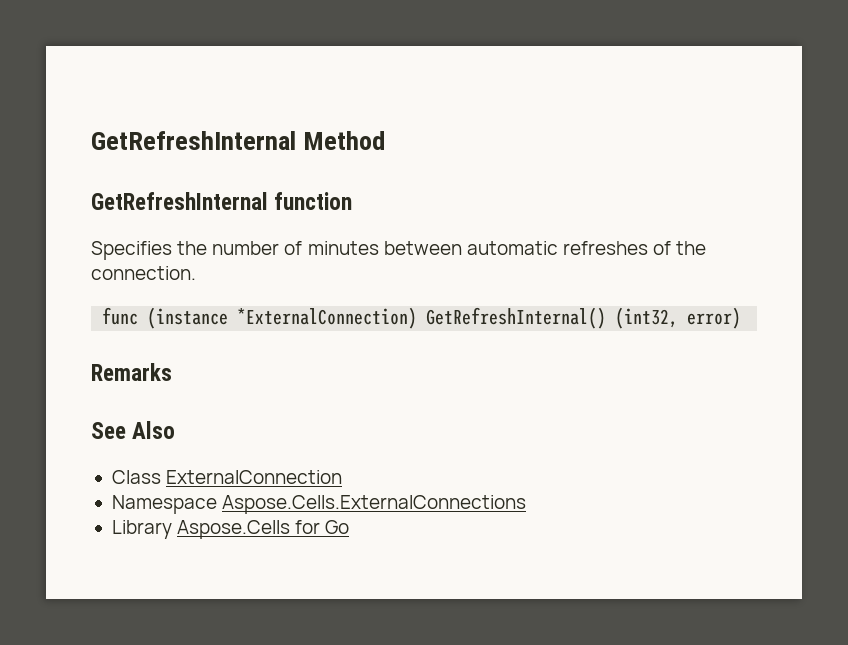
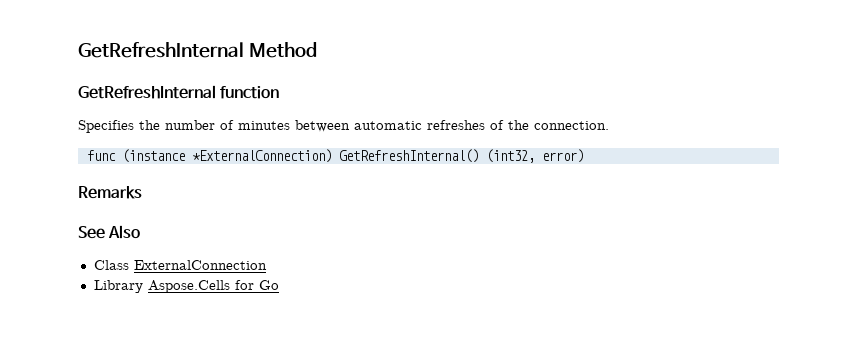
[111,495,527,514] // Namespace Aspose.Cells.ExternalConnections -> (267, 265) none

